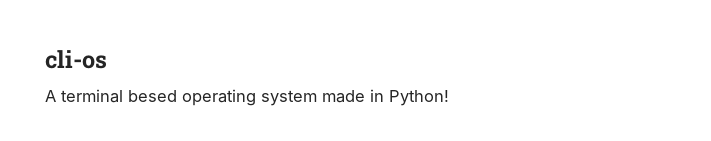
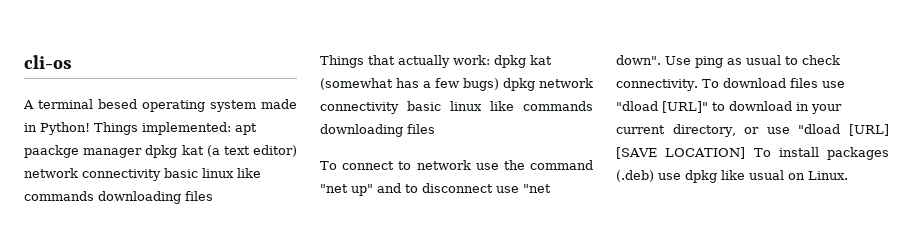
(449, 98) none -> [94,122,257,135] [24,145,297,158] [24,168,261,181] [24,191,213,204] [320,55,552,68] [320,78,593,91] [320,101,593,114] [320,124,435,137] [320,160,593,170] [320,183,551,196] [616,55,840,68] [616,78,845,91] [616,101,842,114] [616,124,889,137] [616,147,889,160] [616,170,848,183] Things implemented: apt paackge manager dpkg kat (a text editor) network connectivity basic linux like commands downloading files // Things that actually work: dpkg kat (somewhat has a few bugs) dpkg network connectivity basic linux like commands downloading files // To connect to network use the command "net up" and to disconnect use "net down". Use ping as usual to check connectivity. To download files use "dload [URL]" to download in your current directory, or use "dload [URL] [SAVE LOCATION] To install packages (.deb) use dpkg like usual on Linux.

